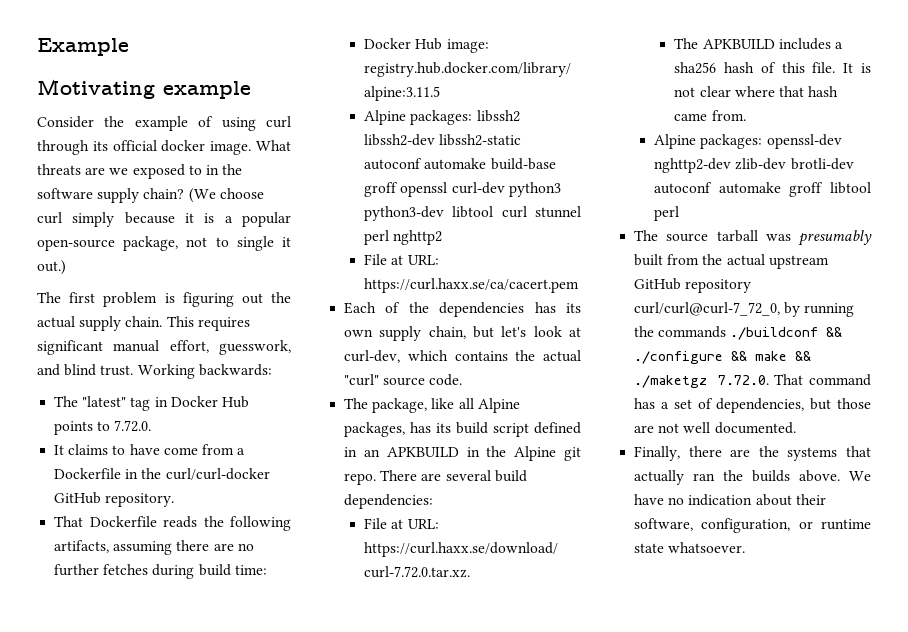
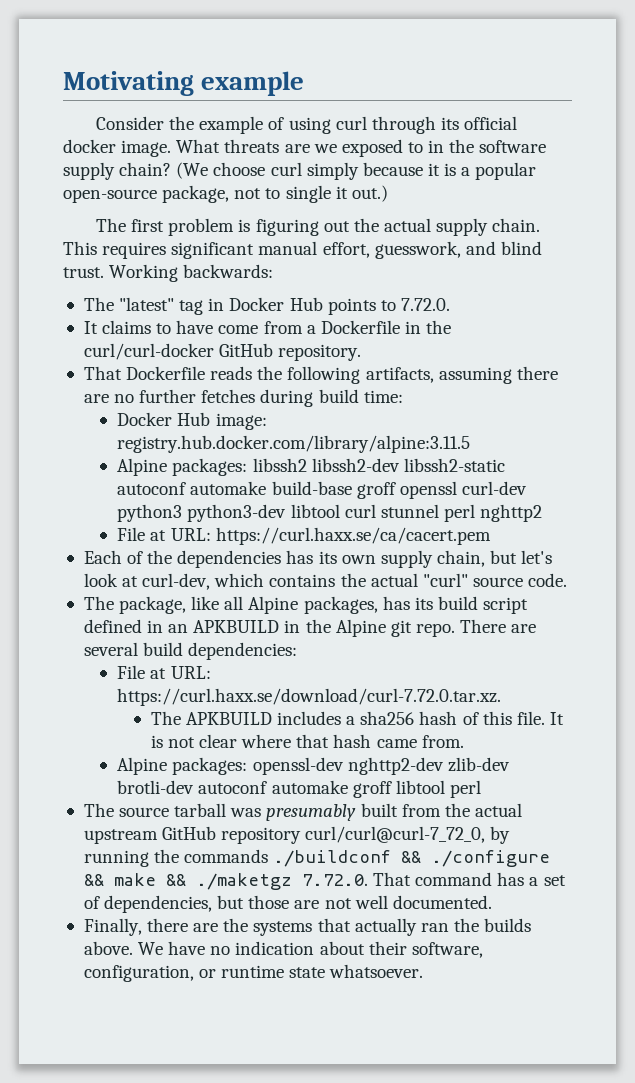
[37,38,129,56] Example // -> (63, 83) none

